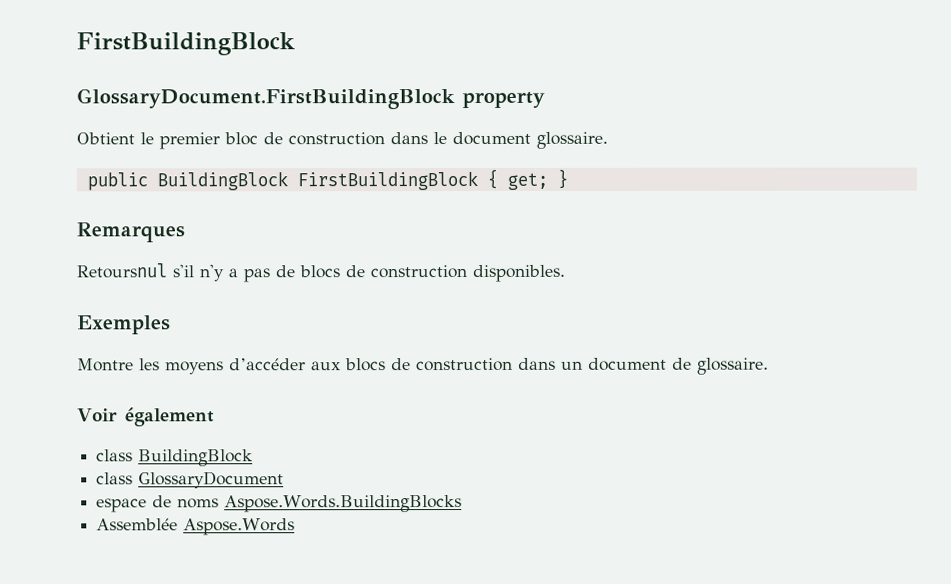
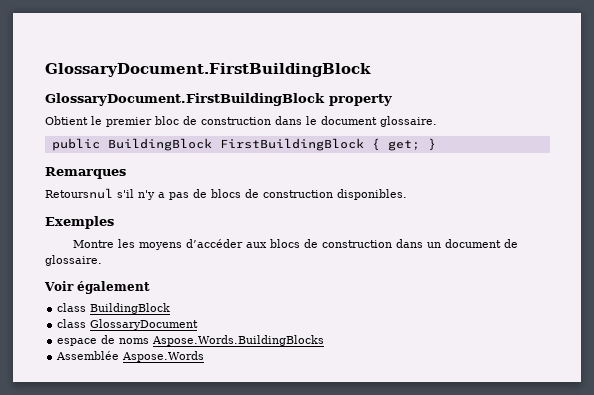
[76,32,295,56] FirstBuildingBlock -> [45,63,371,77] GlossaryDocument.FirstBuildingBlock

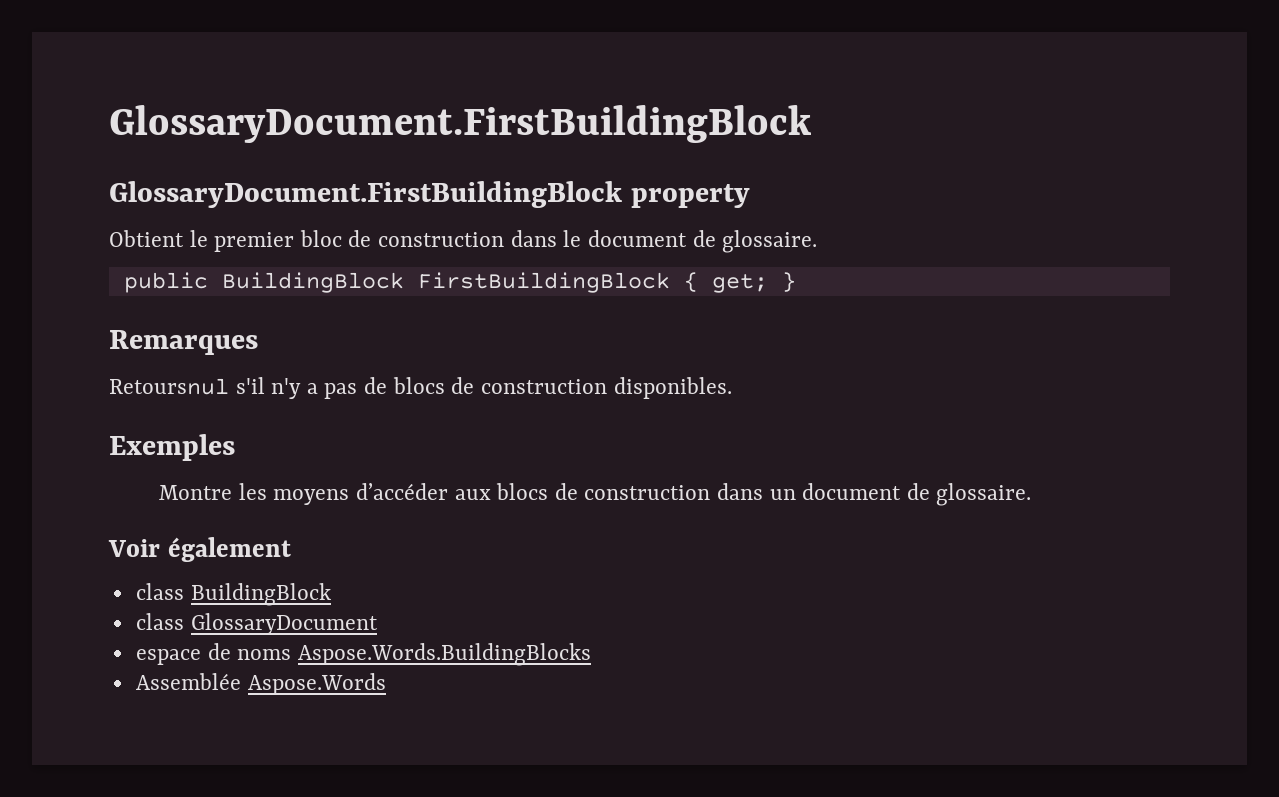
(377, 120) none -> [692,230,716,247] de

